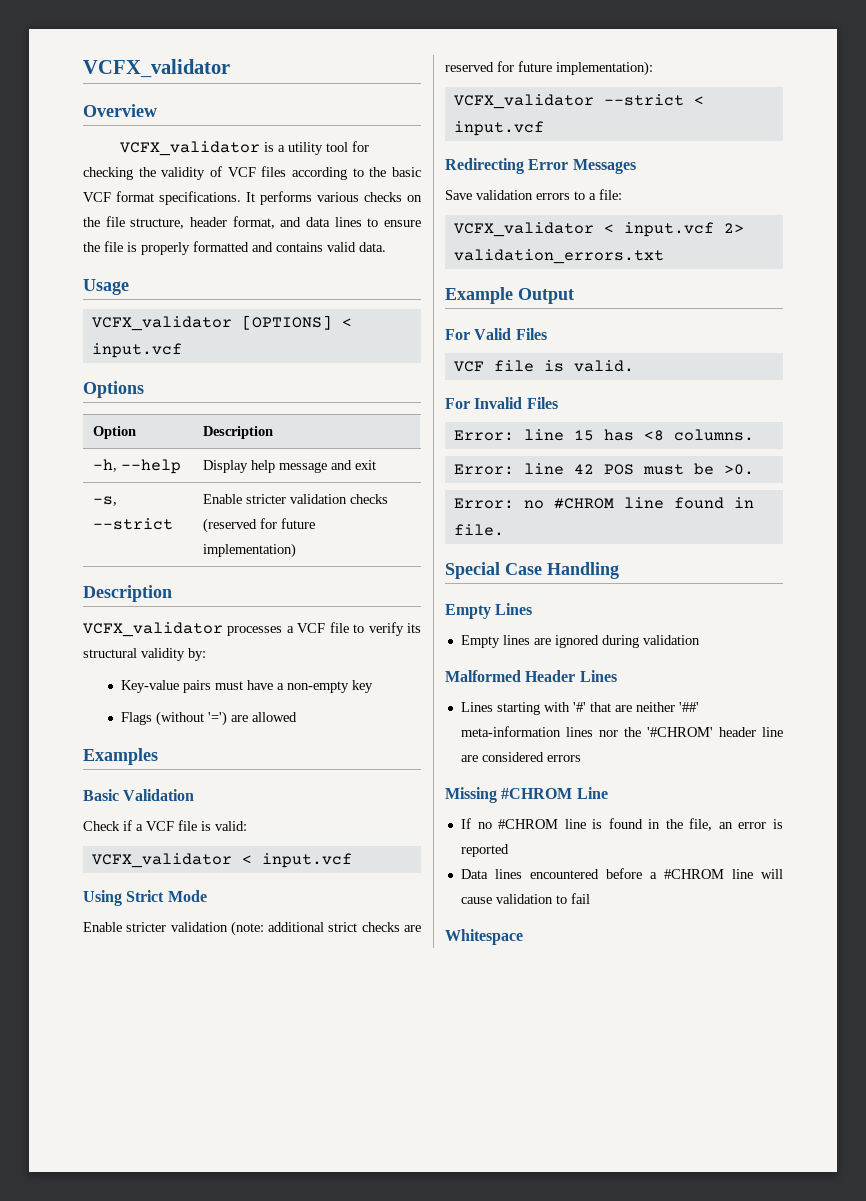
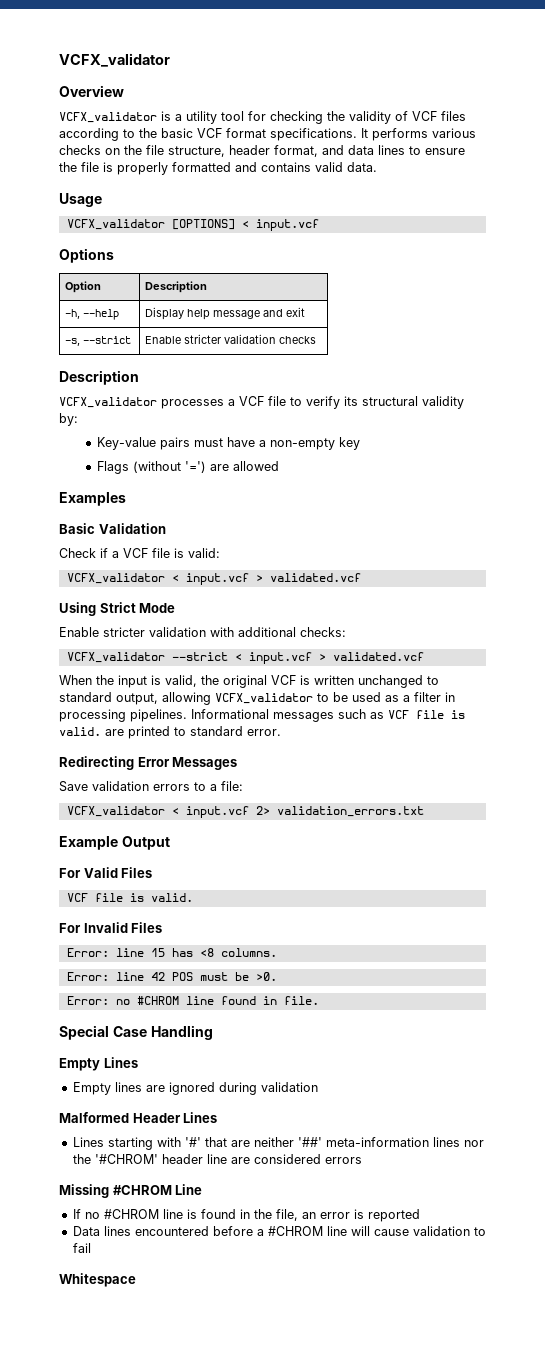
[202,518,315,533] [202,543,296,558] (reserved for future implementation) -> (317, 340) none
(352, 860) none -> [255,573,361,582] > validated.vcf
[230,921,421,936] [445,61,653,76] [453,94,704,109] [453,121,544,136] (note: additional strict checks are reserved for future implementation): // VCFX_validator --strict < input.vcf -> [210,627,346,637] [66,652,424,664] [59,675,439,688] [59,692,455,705] [59,709,465,722] [59,726,281,739] with additional checks: // VCFX_validator --strict < input.vcf > validated.vcf // When the input is valid, the original VCF is written unchanged to standard output, allowing VCFX_validator to be used as a filter in processing pipelines. Informational messages such as VCF file is valid. are printed to standard error.

